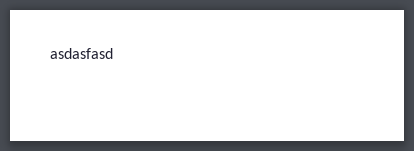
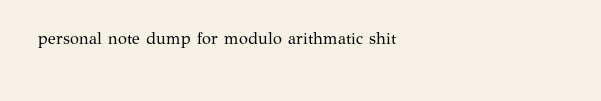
[50,48,113,59] asdasfasd -> [38,32,397,48] personal note dump for modulo arithmatic shit

